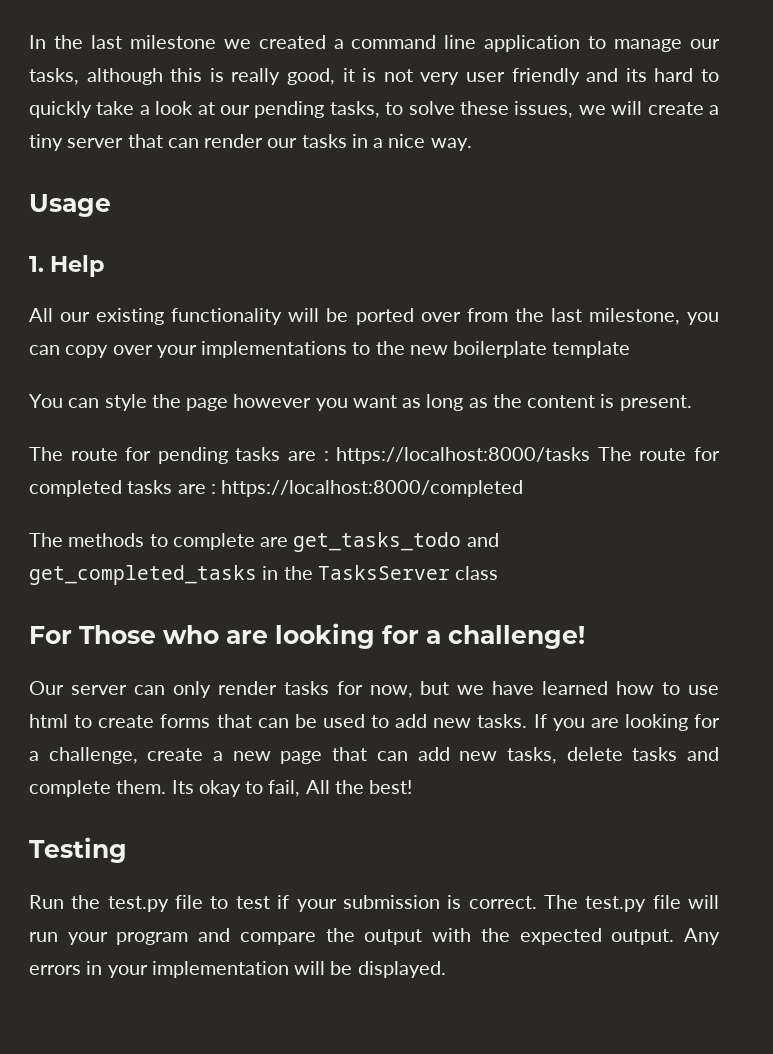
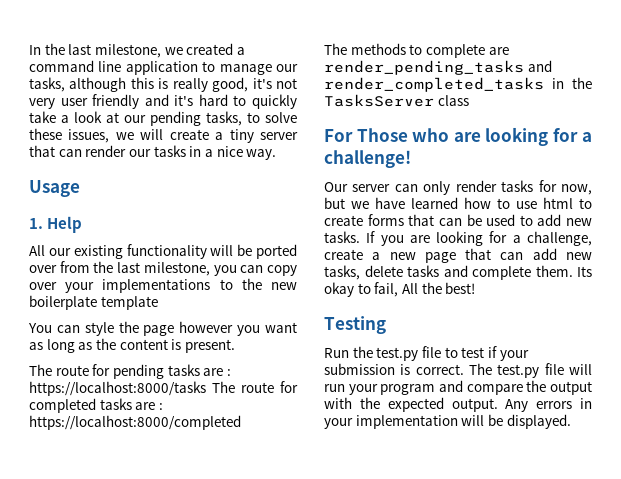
[129,35,216,49] milestone -> [94,44,161,58] milestone,
[342,68,377,82] it is -> [252,78,272,89] it's
[625,68,647,82] its -> [174,95,194,106] it's
[293,532,499,552] [29,565,257,585] get_tasks_todo and get_completed_tasks -> [324,60,552,75] [324,77,544,92] render_pending_tasks and render_completed_tasks

